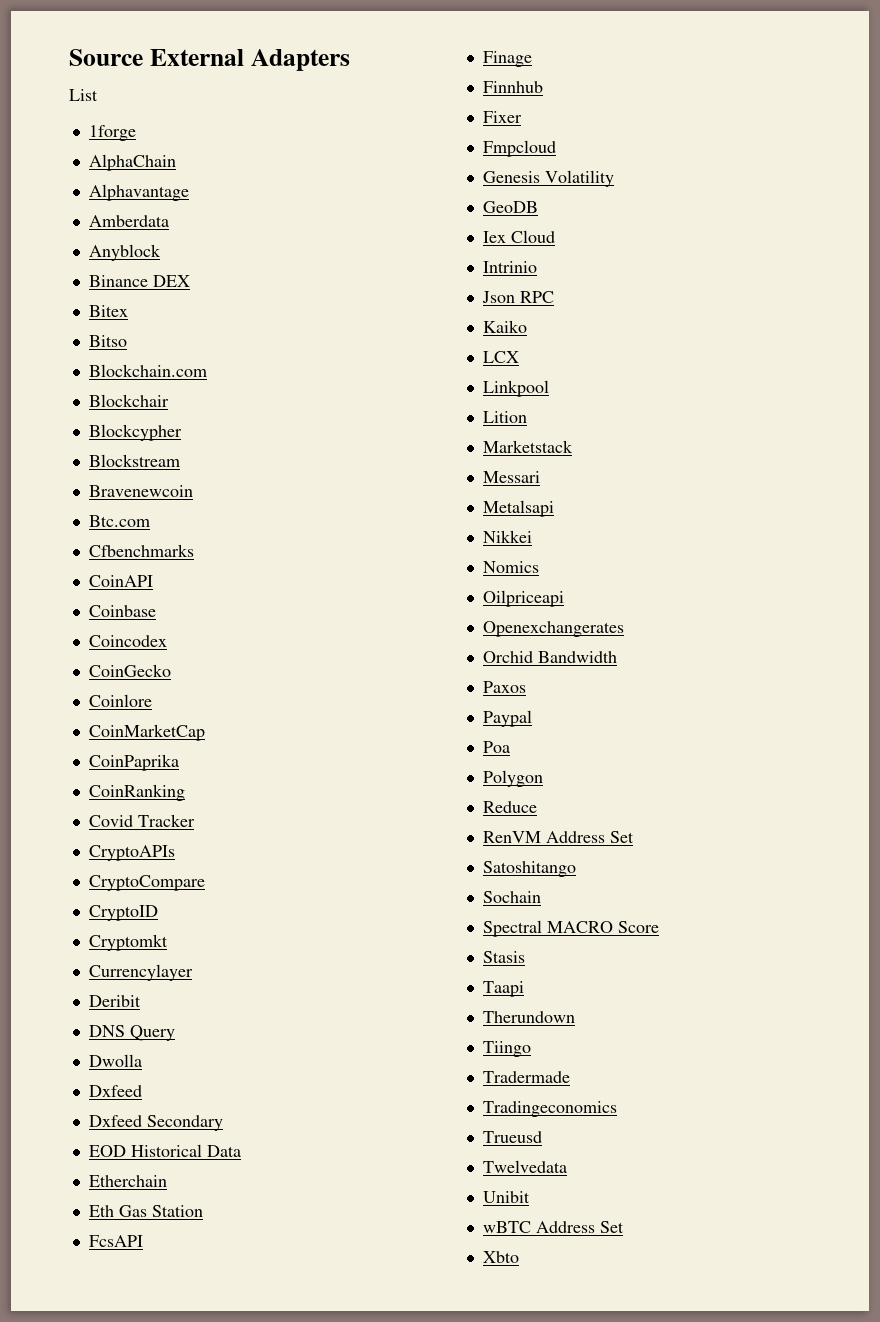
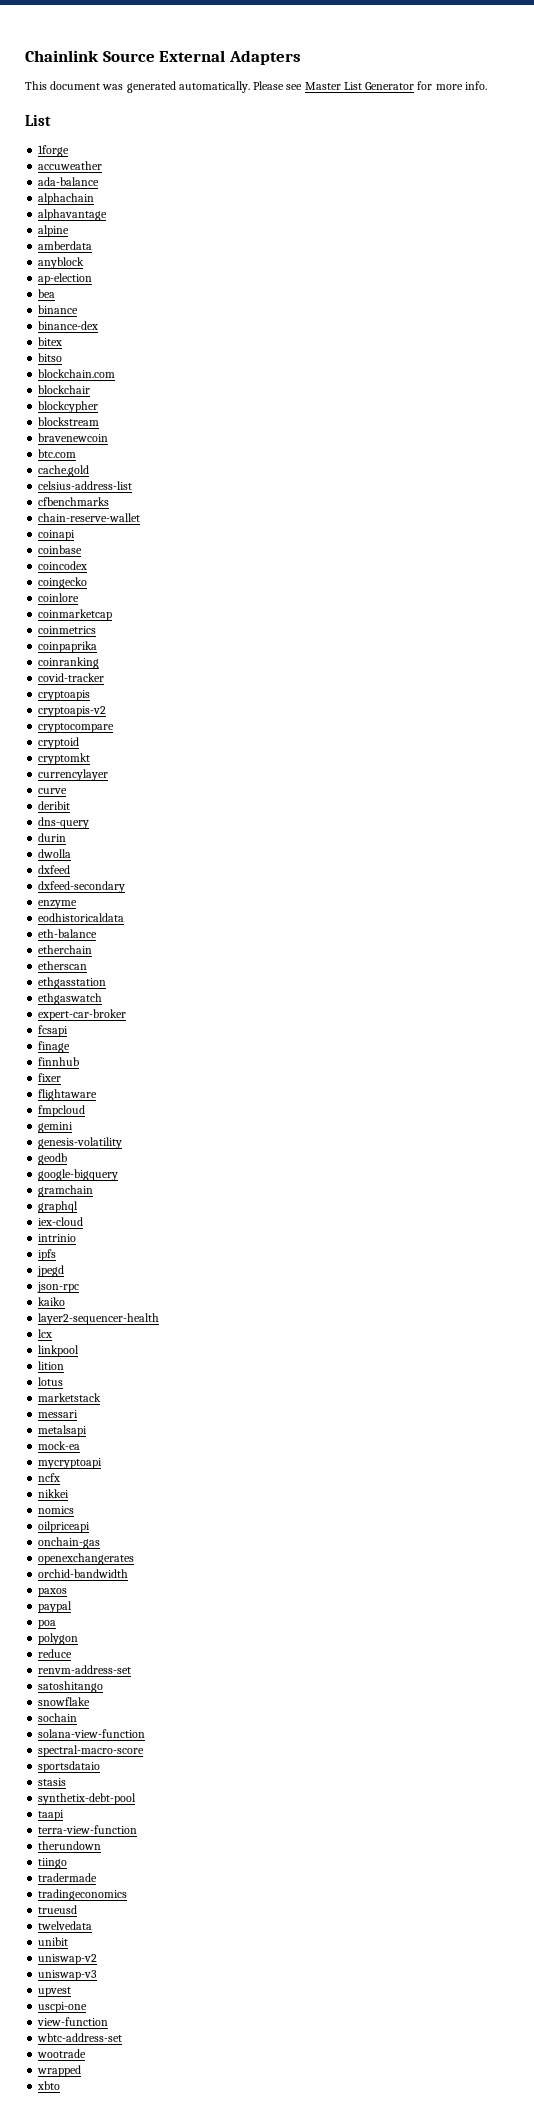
(69, 57) none -> [25,50,99,62] Chainlink
[69,89,98,101] [88,125,136,141] [88,154,176,171] [88,184,189,201] [88,215,169,227] [88,244,161,261] [88,275,190,287] [88,305,128,317] [88,335,127,347] [88,364,207,377] [88,394,169,407] [88,424,182,441] [88,454,180,467] [88,485,193,497] [88,515,150,527] [88,544,194,557] [88,575,153,587] [88,605,156,617] [88,635,167,647] [88,664,171,677] [88,694,152,707] [88,724,205,741] [88,754,179,771] [88,784,185,801] [88,814,195,827] [88,845,175,861] [88,875,205,891] [88,905,158,921] [88,934,168,951] [88,964,193,981] [88,995,141,1007] [88,1025,175,1041] [88,1054,142,1067] [88,1085,142,1097] [88,1115,223,1131] [88,1144,241,1157] [88,1175,167,1187] [88,1205,203,1217] [88,1235,143,1247] [482,51,532,67] [482,81,543,93] [482,111,522,123] [482,140,556,157] [482,170,614,187] [482,201,538,213] [482,230,555,243] [482,261,537,273] [481,291,554,303] [482,320,527,333] [482,351,519,363] [482,380,549,397] [482,411,527,423] [482,440,573,453] [482,471,540,483] [482,500,554,517] [482,530,532,543] [482,561,539,573] [482,590,564,607] [482,621,624,637] [482,651,617,663] [482,681,526,693] [482,710,532,727] [482,741,510,753] [482,770,543,787] [482,801,537,813] [482,831,634,843] [482,861,576,877] [482,891,541,903] [482,920,659,937] [482,951,525,963] [482,981,524,997] [482,1011,575,1023] [482,1041,531,1057] [482,1071,570,1083] [482,1101,617,1117] [482,1131,542,1143] [482,1160,567,1173] [482,1191,530,1203] [482,1221,624,1233] [482,1251,519,1263] List // 1forge // AlphaChain // Alphavantage // Amberdata // Anyblock // Binance DEX // Bitex // Bitso // Blockchain.com // Blockchair // Blockcypher // Blockstream // Bravenewcoin // Btc.com // Cfbenchmarks // CoinAPI // Coinbase // Coincodex // CoinGecko // Coinlore // CoinMarketCap // CoinPaprika // CoinRanking // Covid Tracker // CryptoAPIs // CryptoCompare // CryptoID // Cryptomkt // Currencylayer // Deribit // DNS Query // Dwolla // Dxfeed // Dxfeed Secondary // EOD Historical Data // Etherchain // Eth Gas Station // FcsAPI // Finage // Finnhub // Fixer // Fmpcloud // Genesis Volatility // GeoDB // Iex Cloud // Intrinio // Json RPC // Kaiko // LCX // Linkpool // Lition // Marketstack // Messari // Metalsapi // Nikkei // Nomics // Oilpriceapi // Openexchangerates // Orchid Bandwidth // Paxos // Paypal // Poa // Polygon // Reduce // RenVM Address Set // Satoshitango // Sochain // Spectral MACRO Score // Stasis // Taapi // Therundown // Tiingo // Tradermade // Tradingeconomics // Trueusd // Twelvedata // Unibit // wBTC Address Set // Xbto -> [25,81,487,93] [25,114,51,126] [38,145,70,157] [38,161,103,170] [38,177,100,186] [38,193,95,205] [38,209,108,221] [38,225,70,237] [38,241,93,250] [38,257,85,269] [38,273,93,285] [38,289,56,298] [38,305,79,314] [38,321,99,330] [38,337,63,346] [38,353,63,362] [38,369,116,378] [38,385,91,394] [38,401,99,413] [38,417,100,426] [38,433,109,442] [38,449,77,458] [38,465,90,477] [38,481,133,490] [38,497,110,506] [38,513,141,522] [38,530,76,541] [38,545,83,554] [38,561,88,570] [38,577,88,589] [38,593,80,602] [38,609,113,621] [38,626,97,634] [38,641,98,653] [38,657,100,669] [38,673,105,682] [38,690,91,701] [38,706,107,717] [38,723,115,733] [38,737,80,749] [38,753,91,765] [38,769,109,781] [38,788,68,794] [38,801,71,810] [38,817,90,829] [38,833,67,842] [38,849,72,858] [38,865,71,874] [38,881,126,893] [38,900,78,909] [38,913,125,922] [38,929,98,938] [38,945,93,954] [38,961,88,970] [38,977,107,989] [38,993,103,1005] [38,1009,127,1021] [38,1025,69,1037] [38,1041,71,1053] [38,1057,80,1066] [38,1073,62,1082] [38,1089,98,1101] [38,1105,86,1117] [38,1122,74,1133] [38,1137,123,1149] [38,1153,68,1165] [38,1169,119,1181] [38,1185,94,1197] [38,1201,79,1213] [38,1217,84,1226] [38,1234,77,1242] [38,1249,57,1261] [37,1265,65,1277] [37,1282,80,1293] [38,1297,66,1306] [38,1313,160,1325] [38,1329,53,1338] [38,1345,80,1357] [38,1361,65,1370] [38,1377,64,1386] [38,1393,102,1402] [38,1410,79,1418] [38,1425,88,1437] [38,1441,81,1450] [38,1458,103,1469] [38,1473,61,1482] [38,1489,70,1498] [38,1506,75,1514] [38,1521,91,1533] [38,1537,101,1549] [38,1553,135,1565] [38,1569,129,1578] [38,1588,68,1597] [38,1601,73,1613] [38,1620,57,1629] [38,1633,79,1645] [38,1649,73,1658] [38,1665,132,1674] [38,1681,104,1693] [38,1697,91,1706] [38,1713,78,1722] [38,1729,146,1738] [38,1745,145,1757] [38,1761,101,1773] [38,1778,67,1786] [38,1793,137,1805] [38,1810,65,1821] [38,1825,138,1834] [38,1841,102,1850] [38,1858,68,1869] [38,1873,98,1882] [38,1889,128,1901] [38,1905,78,1914] [38,1921,93,1930] [38,1937,69,1946] [38,1954,98,1965] [38,1970,98,1981] [38,1987,72,1997] [38,2002,88,2013] [37,2017,109,2026] [37,2033,123,2042] [37,2049,87,2058] [37,2065,82,2077] [37,2081,61,2090] This document was generated automatically. Please see Master List Generator for more info. // List // 1forge // accuweather // ada-balance // alphachain // alphavantage // alpine // amberdata // anyblock // ap-election // bea // binance // binance-dex // bitex // bitso // blockchain.com // blockchair // blockcypher // blockstream // bravenewcoin // btc.com // cache.gold // celsius-address-list // cfbenchmarks // chain-reserve-wallet // coinapi // coinbase // coincodex // coingecko // coinlore // coinmarketcap // coinmetrics // coinpaprika // coinranking // covid-tracker // cryptoapis // cryptoapis-v2 // cryptocompare // cryptoid // cryptomkt // currencylayer // curve // deribit // dns-query // durin // dwolla // dxfeed // dxfeed-secondary // enzyme // eodhistoricaldata // eth-balance // etherchain // etherscan // ethgasstation // ethgaswatch // expert-car-broker // fcsapi // finage // finnhub // fixer // flightaware // fmpcloud // gemini // genesis-volatility // geodb // google-bigquery // gramchain // graphql // iex-cloud // intrinio // ipfs // jpegd // json-rpc // kaiko // layer2-sequencer-health // lcx // linkpool // lition // lotus // marketstack // messari // metalsapi // mock-ea // mycryptoapi // ncfx // nikkei // nomics // oilpriceapi // onchain-gas // openexchangerates // orchid-bandwidth // paxos // paypal // poa // polygon // reduce // renvm-address-set // satoshitango // snowflake // sochain // solana-view-function // spectral-macro-score // sportsdataio // stasis // synthetix-debt-pool // taapi // terra-view-function // therundown // tiingo // tradermade // tradingeconomics // trueusd // twelvedata // unibit // uniswap-v2 // uniswap-v3 // upvest // uscpi-one // view-function // wbtc-address-set // wootrade // wrapped // xbto

